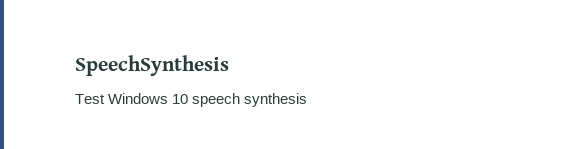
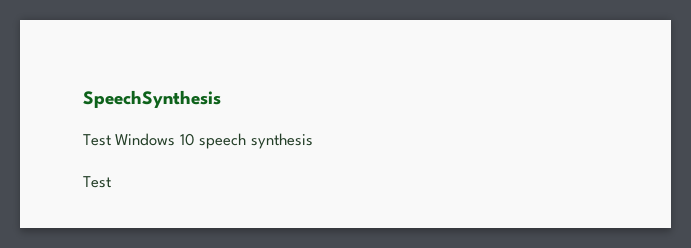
(308, 100) none -> [83,176,111,188] // Test

